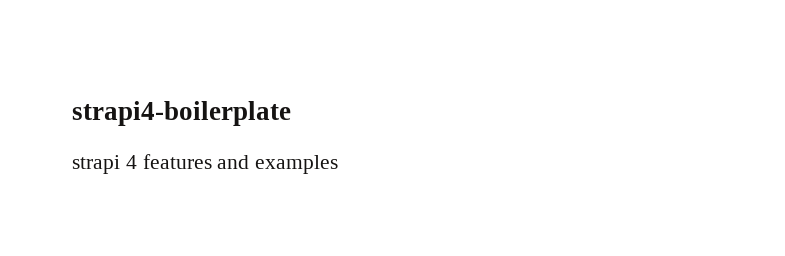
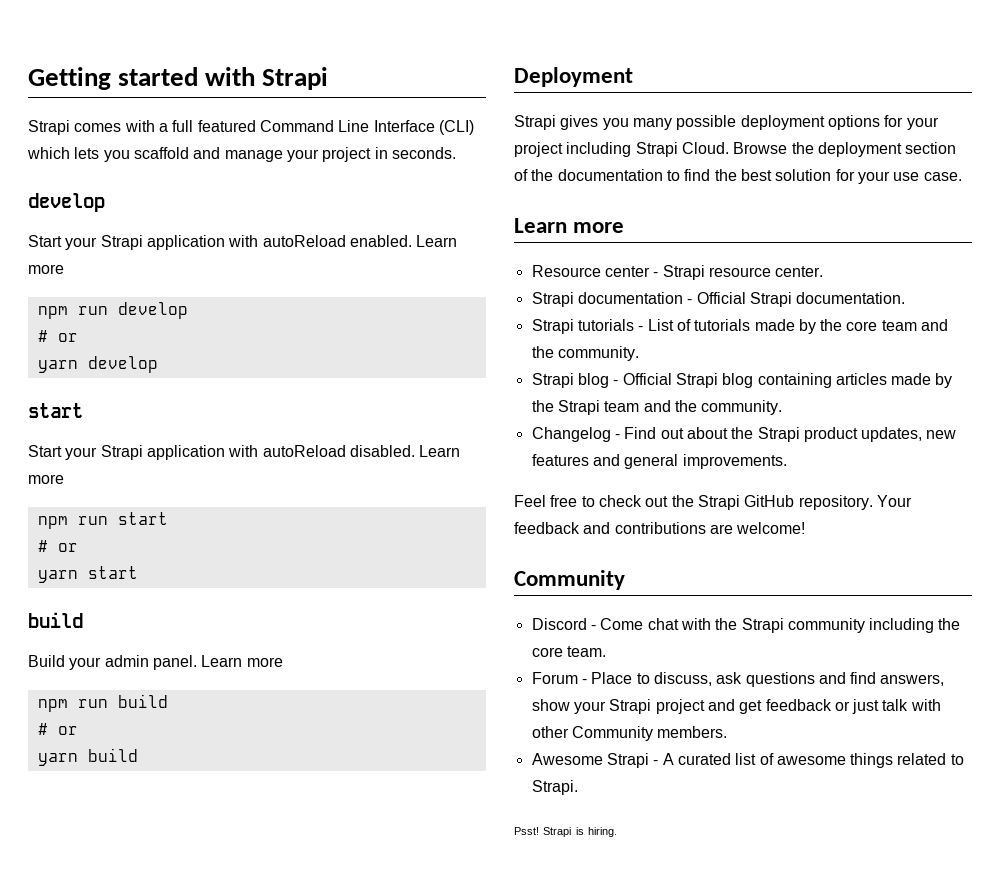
[72,101,291,126] [72,154,339,174] strapi4-boilerplate // strapi 4 features and examples -> [28,67,329,90] [28,120,474,135] [27,147,456,162] [28,193,105,212] [28,235,458,250] [28,264,64,274] [37,302,188,319] [37,330,78,342] [37,356,158,373] [28,403,83,418] [28,445,461,460] [28,474,64,484] [37,512,168,529] [37,540,78,552] [37,566,138,583] [28,612,83,628] [28,655,283,670] [37,694,168,712] [37,723,78,735] [37,748,138,766] [514,67,633,87] [514,115,939,130] [514,142,957,157] [514,169,962,184] [514,218,625,233] [531,265,824,280] [531,292,906,307] [531,319,949,334] [531,346,639,361] [531,373,953,388] [531,400,783,415] [531,427,957,442] [531,454,787,469] [514,495,912,510] [514,522,806,534] [514,570,625,590] [531,618,961,633] [531,646,606,657] [531,672,945,687] [531,699,941,714] [531,726,728,741] [531,753,964,768] [531,780,578,795] [514,827,617,837] Getting started with Strapi // Strapi comes with a full featured Command Line Interface (CLI) which lets you scaffold and manage your project in seconds. // develop // Start your Strapi application with autoReload enabled. Learn more // npm run develop // # or // yarn develop // start // Start your Strapi application with autoReload disabled. Learn more // npm run start // # or // yarn start // build // Build your admin panel. Learn more // npm run build // # or // yarn build // Deployment // Strapi gives you many possible deployment options for your project including Strapi Cloud. Browse the deployment section of the documentation to find the best solution for your use case. // Learn more // Resource center - Strapi resource center. // Strapi documentation - Official Strapi documentation. // Strapi tutorials - List of tutorials made by the core team and the community. // Strapi blog - Official Strapi blog containing articles made by the Strapi team and the community. // Changelog - Find out about the Strapi product updates, new features and general improvements. // Feel free to check out the Strapi GitHub repository. Your feedback and contributions are welcome! // Community // Discord - Come chat with the Strapi community including the core team. // Forum - Place to discuss, ask questions and find answers, show your Strapi project and get feedback or just talk with other Community members. // Awesome Strapi - A curated list of awesome things related to Strapi. // Psst! Strapi is hiring.

